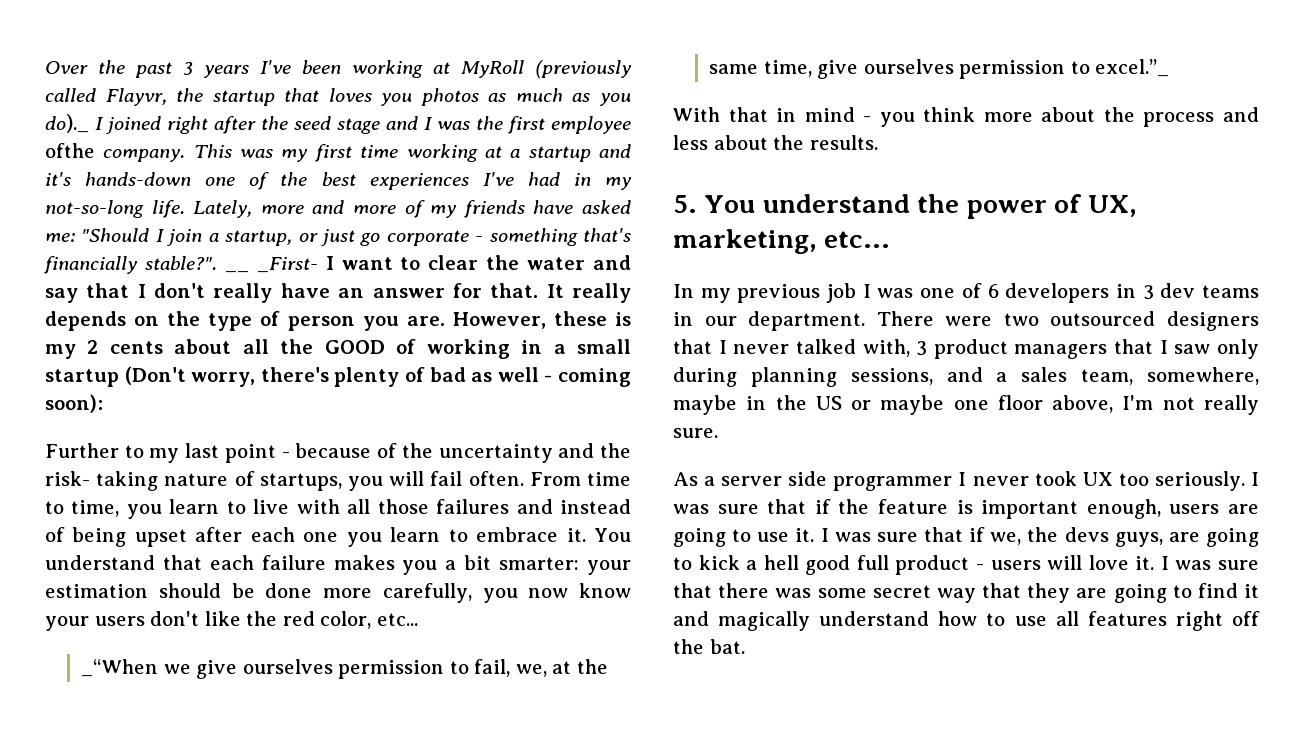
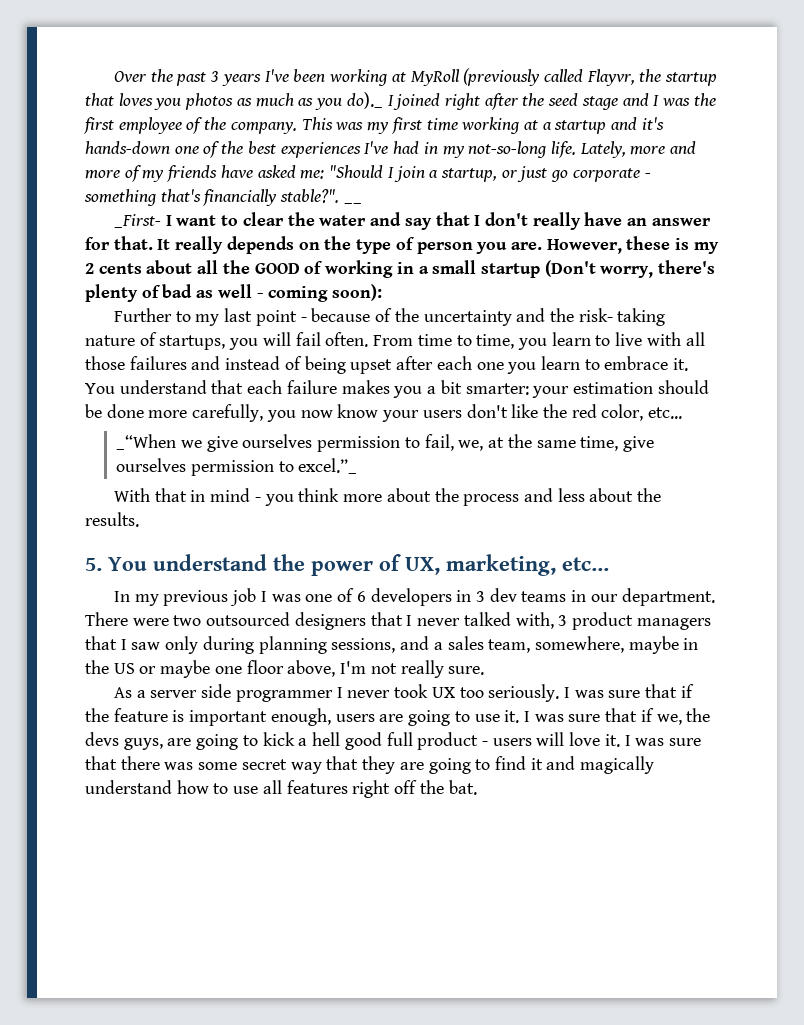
[45,143,95,158] ofthe -> [186,117,227,134] of the
(249, 271) none -> (362, 203) //

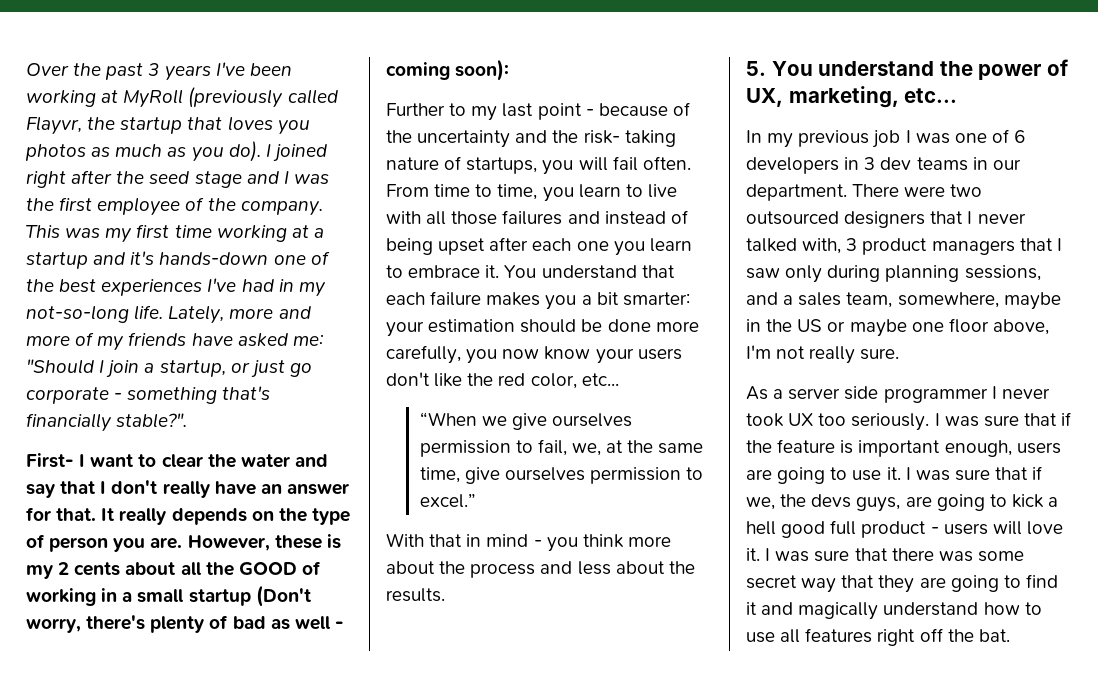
[346,92,383,109] do)._ -> [228,141,261,162] do).
[343,202,362,204] [113,214,161,228] __ // _First- -> [26,453,74,468] // First-
[116,434,177,450] _“When -> [419,412,477,426] “When
[298,458,358,474] excel.”_ -> [419,493,476,508] excel.”

